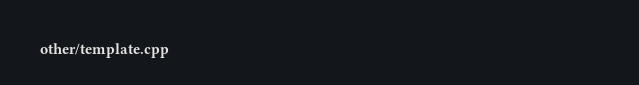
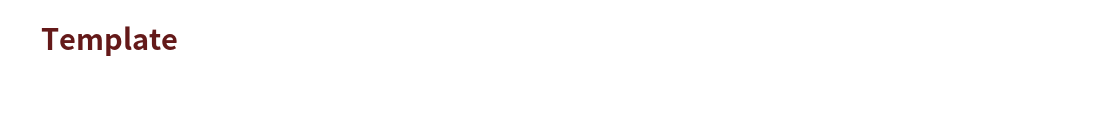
[40,43,169,58] other/template.cpp -> [41,26,178,56] Template

